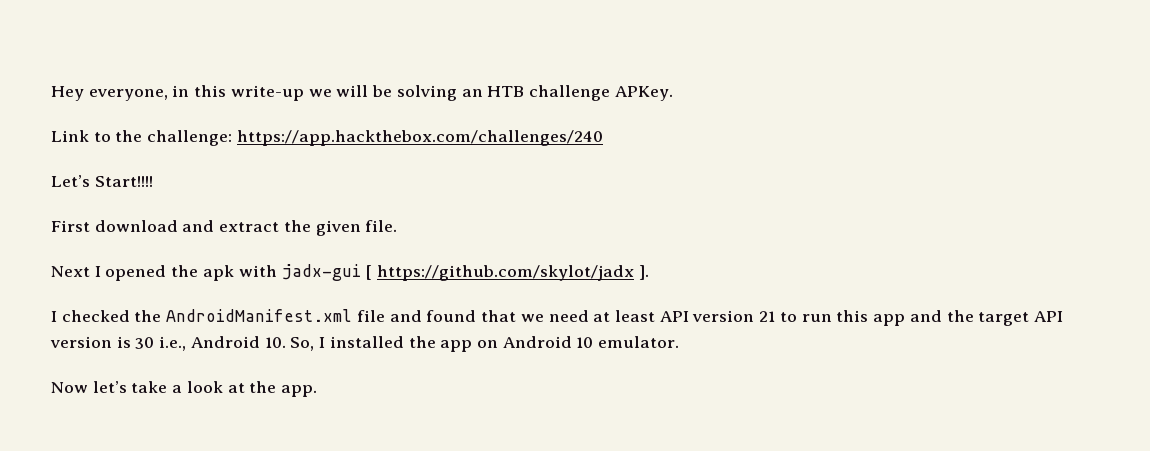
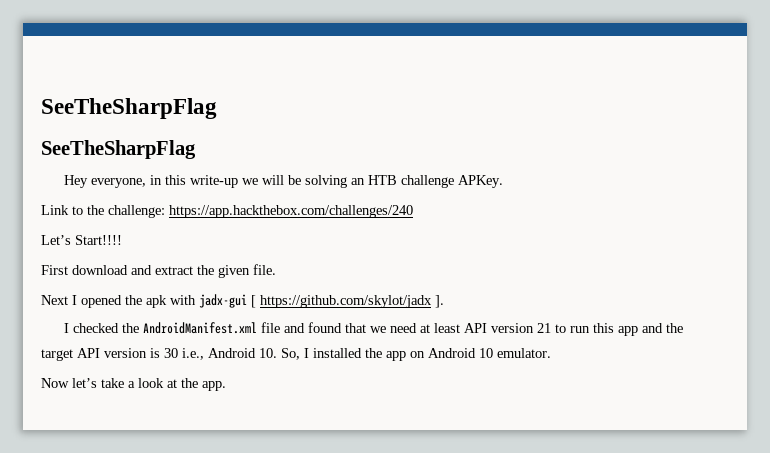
(51, 93) none -> [41,98,217,119] [41,140,196,159] SeeTheSharpFlag // SeeTheSharpFlag //

